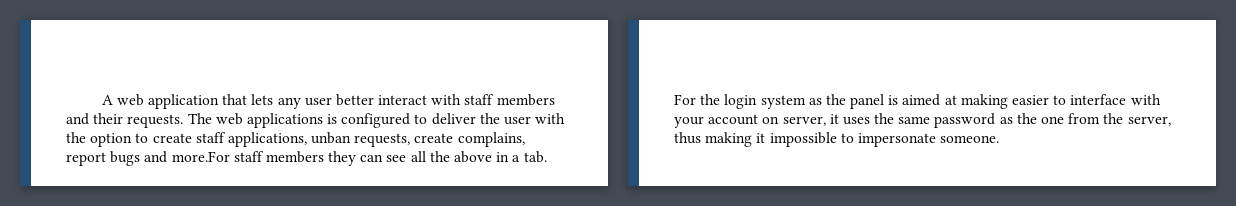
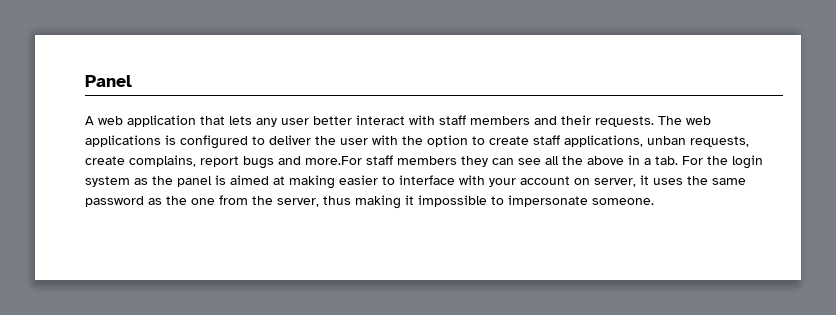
(101, 100) none -> [85,75,132,87] Panel //

